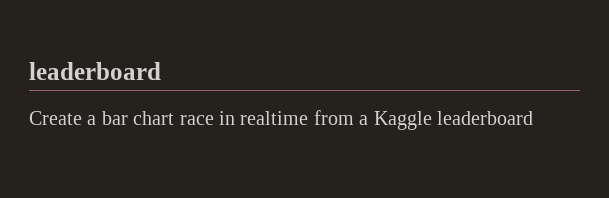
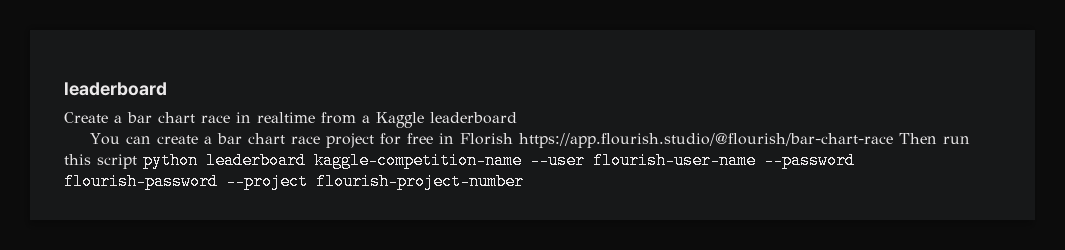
(533, 118) none -> [90,133,971,148] [64,152,855,169] [64,173,524,190] // You can create a bar chart race project for free in Florish https://app.flourish.studio/@flourish/bar-chart-race Then run this script python leaderboard kaggle-competition-name --user flourish-user-name --password flourish-password --project flourish-project-number

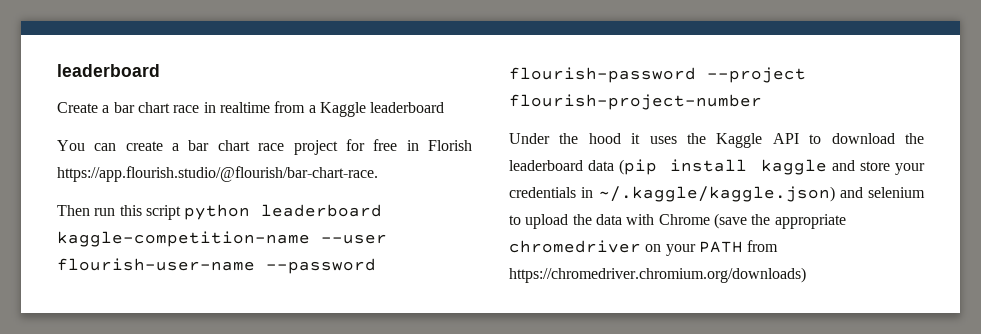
[519,133,894,148] https://app.flourish.studio/@flourish/bar-chart-race -> [57,166,378,182] https://app.flourish.studio/@flourish/bar-chart-race. //
(524, 181) none -> [509,133,924,148] [509,159,925,175] [509,186,925,202] [509,213,846,229] [509,240,779,256] [509,267,806,283] // Under the hood it uses the Kaggle API to download the leaderboard data (pip install kaggle and store your credentials in ~/.kaggle/kaggle.json) and selenium to upload the data with Chrome (save the appropriate chromedriver on your PATH from https://chromedriver.chromium.org/downloads)

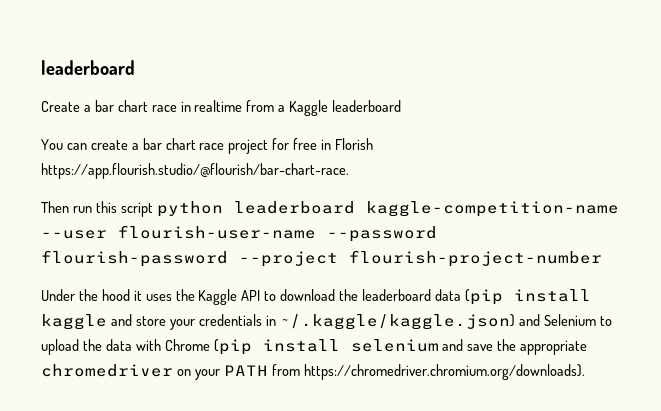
[868,187,925,198] selenium -> [544,314,597,326] Selenium
[713,213,747,229] (save -> [213,339,494,355] (pip install selenium and save
[509,267,806,283] https://chromedriver.chromium.org/downloads) -> [303,364,585,380] https://chromedriver.chromium.org/downloads).

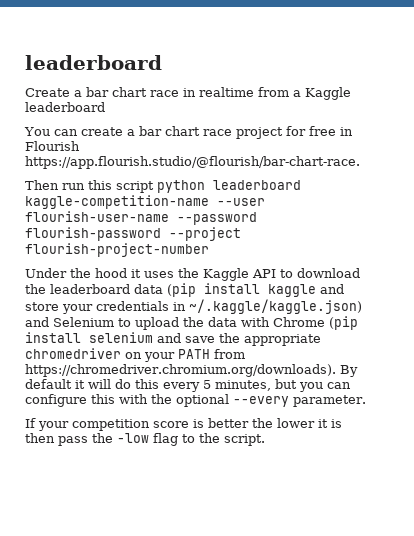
[335,138,374,150] Florish -> [25,141,80,151] Flourish
(585, 372) none -> [339,365,358,377] [25,379,351,392] [25,394,366,407] [25,418,342,431] [25,433,265,446] By default it will do this every 5 minutes, but you can configure this with the optional --every parameter. // If your competition score is better the lower it is then pass the -low flag to the script.

